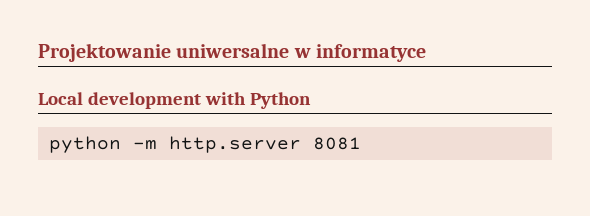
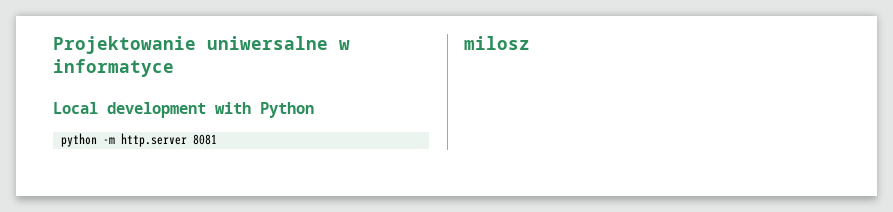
(361, 143) none -> [464,36,530,50] // milosz

